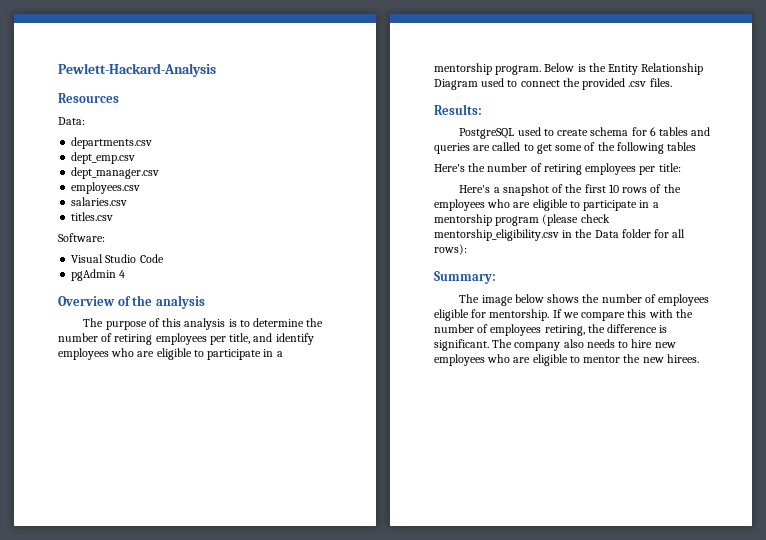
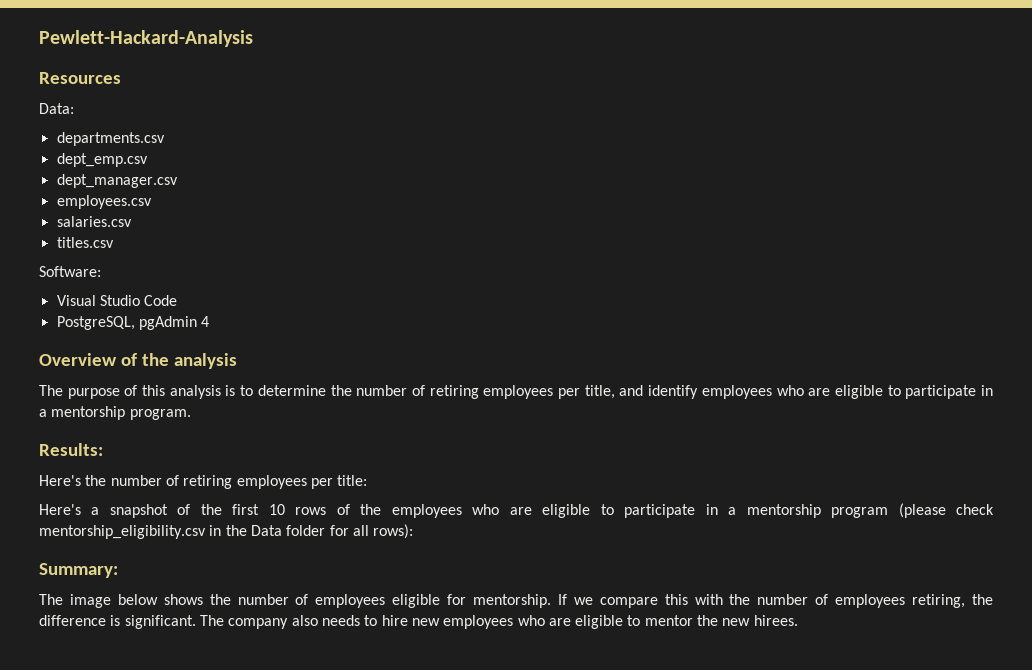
(164, 258) none -> [56,316,135,330] PostgreSQL,
[544,63,704,75] [434,78,672,90] [434,104,482,115] [459,127,711,139] [434,142,697,154] Below is the Entity Relationship Diagram used to connect the provided .csv files. // Results: // PostgreSQL used to create schema for 6 tables and queries are called to get some of the following tables -> [39,443,103,456] // Results:

